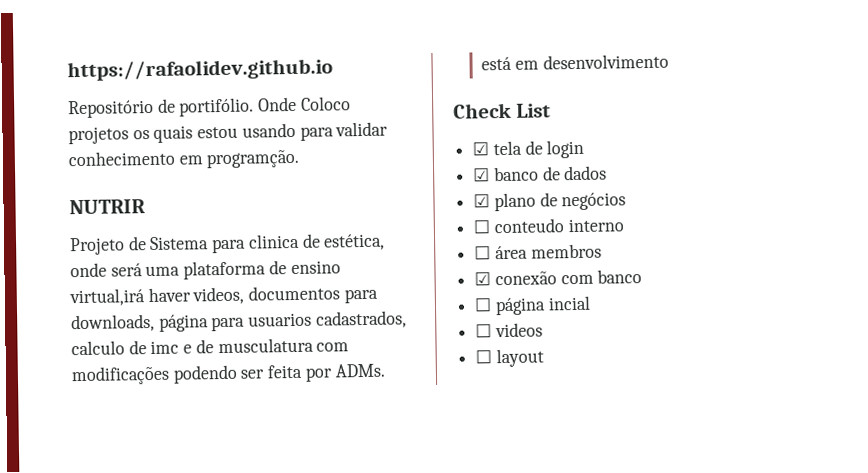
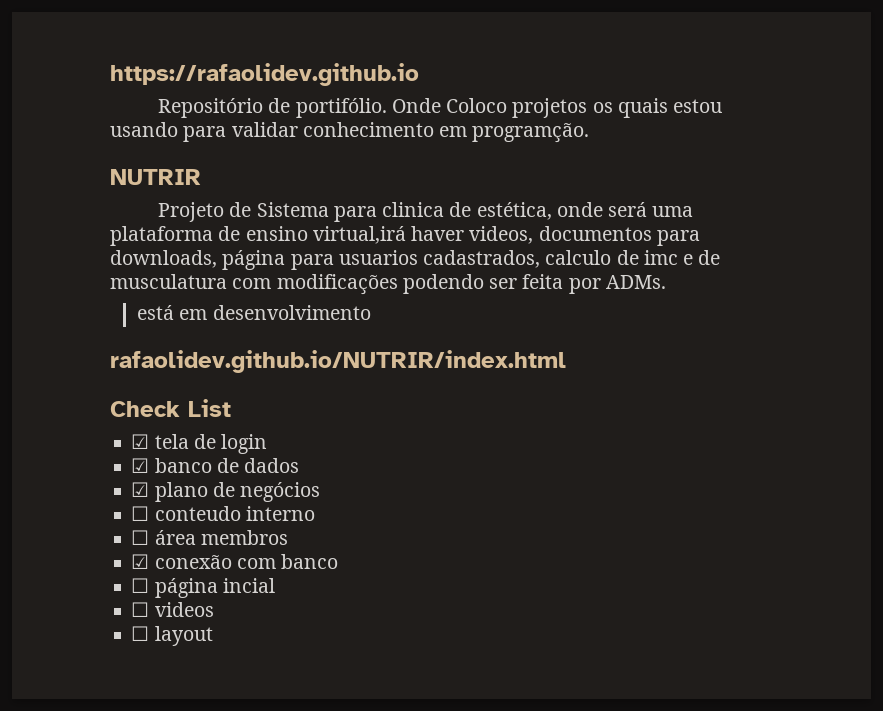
(669, 61) none -> [110,350,566,373] // rafaolidev.github.io/NUTRIR/index.html

